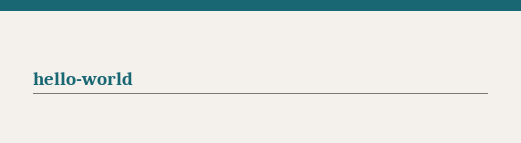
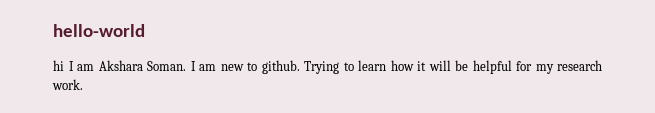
(133, 78) none -> [53,60,602,74] [52,79,83,90] // hi I am Akshara Soman. I am new to github. Trying to learn how it will be helpful for my research work.

